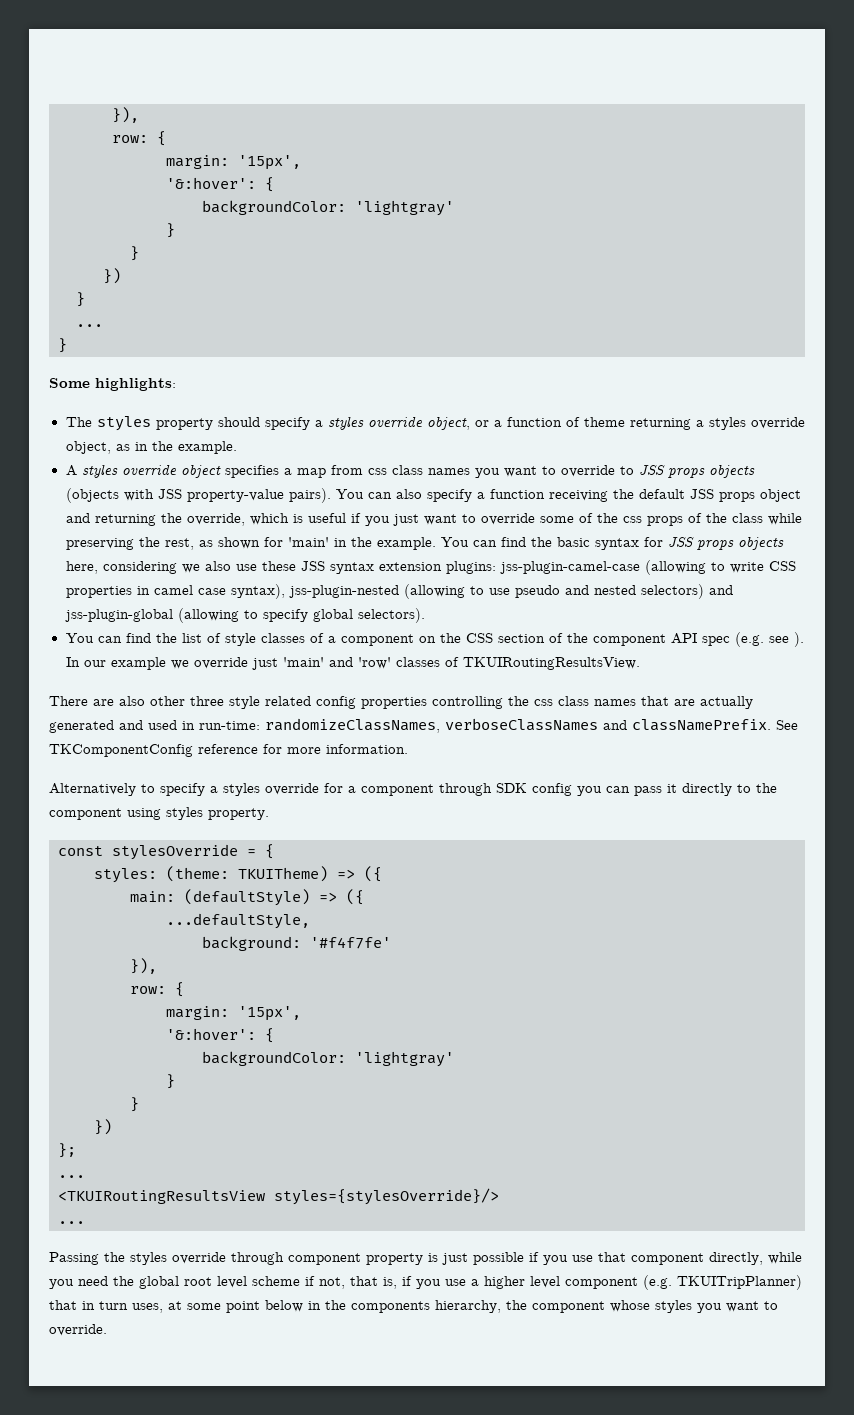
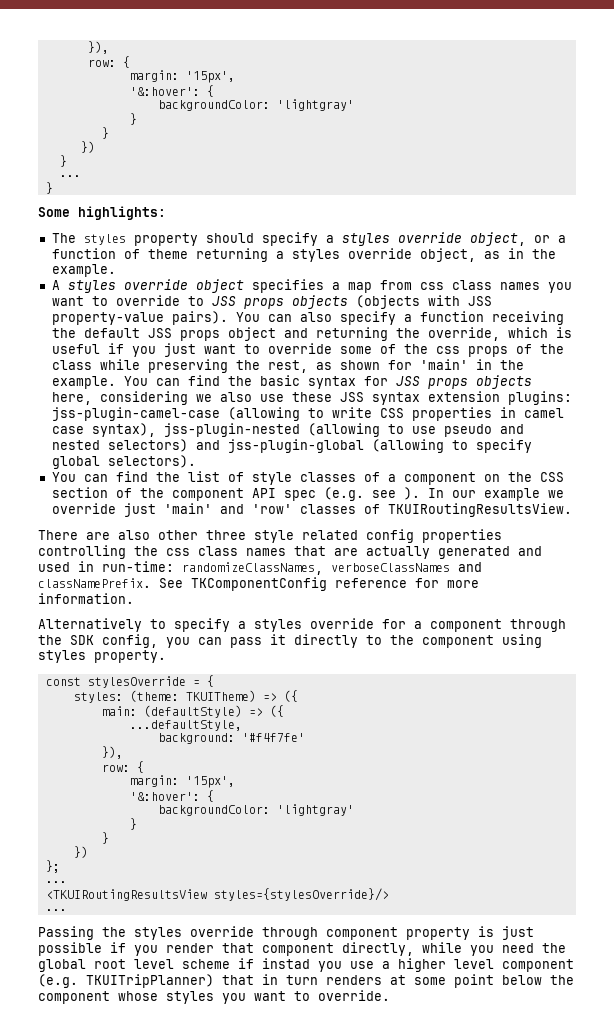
[496,783,572,796] SDK config -> [38,634,158,648] the SDK config,
[572,1255,593,1262] use -> [166,943,214,953] render
[319,1276,412,1289] not, that is, if -> [262,958,310,969] instad
[132,1303,163,1313] uses, -> [326,975,382,985] renders
[308,1300,501,1313] in the components hierarchy, -> (542, 980) none

